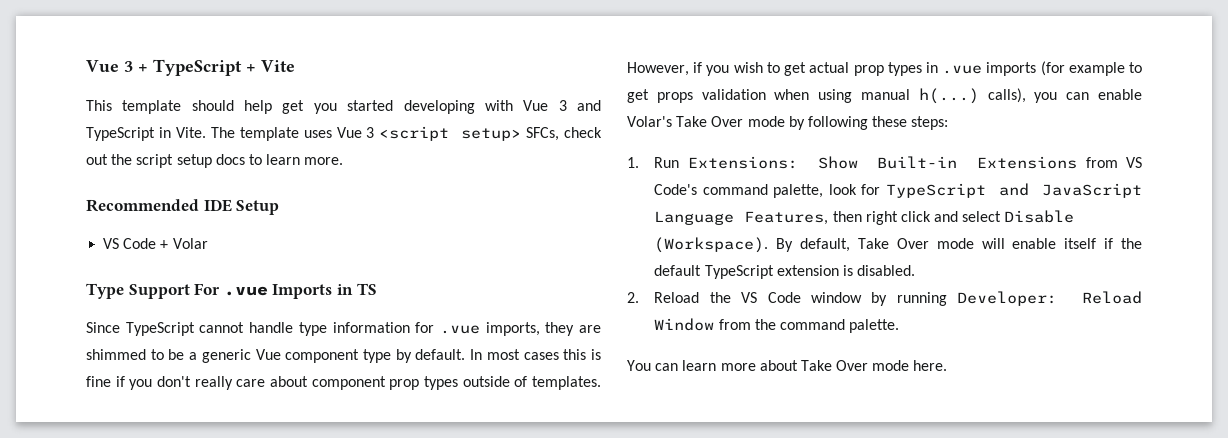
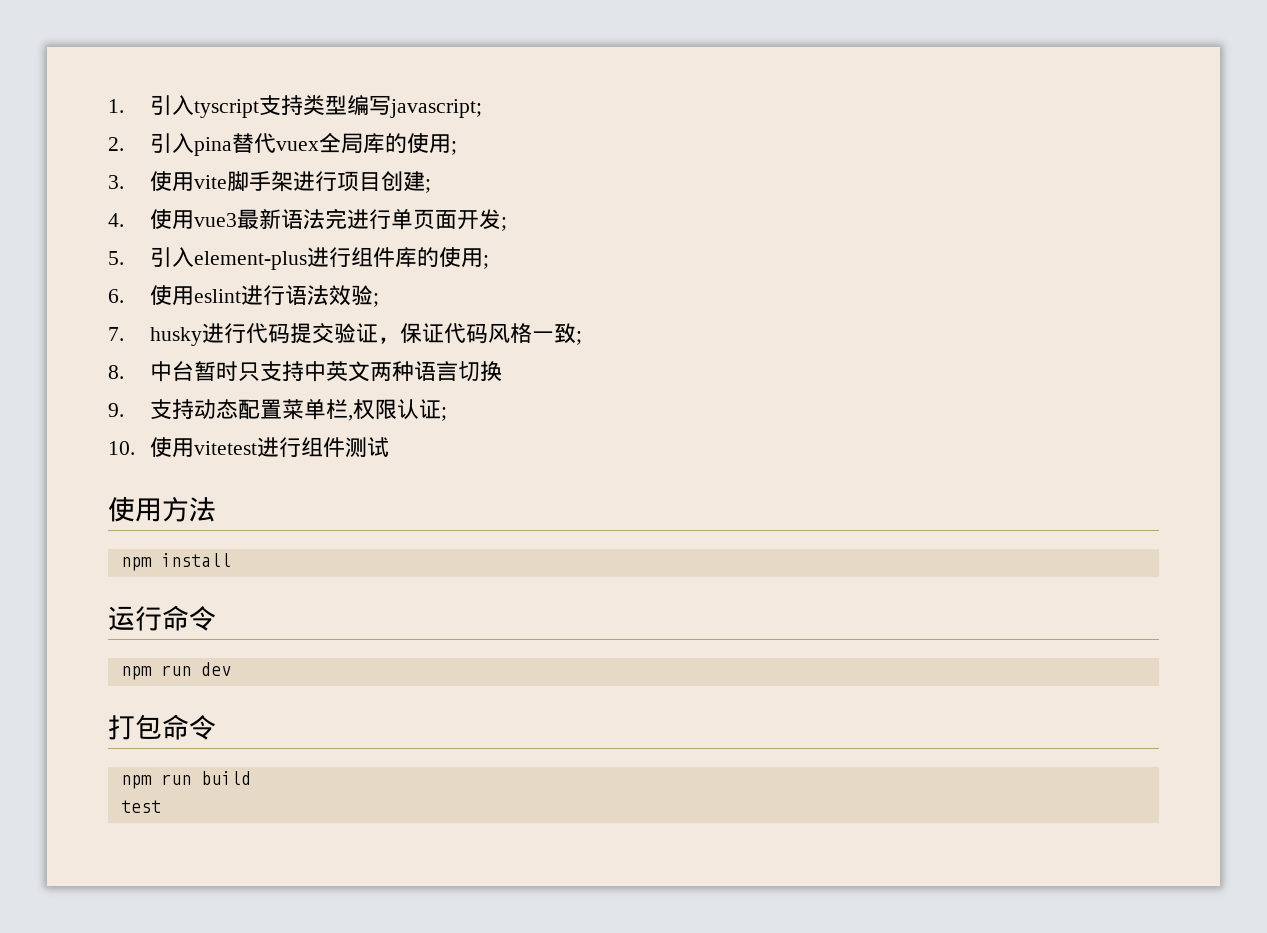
[86,59,295,76] [86,100,601,114] [86,126,602,141] [86,154,344,168] [86,199,280,215] [103,238,208,249] [86,283,377,299] [86,322,601,336] [86,349,601,363] [86,376,601,390] [627,61,1142,76] [627,88,1142,104] [627,116,949,130] [627,156,1142,169] [654,183,1142,198] [654,210,1075,225] [654,237,1142,253] [654,265,916,279] [627,291,1142,306] [654,318,900,333] [627,360,948,371] Vue 3 + TypeScript + Vite // This template should help get you started developing with Vue 3 and TypeScript in Vite. The template uses Vue 3 <script setup> SFCs, check out the script setup docs to learn more. // Recommended IDE Setup // VS Code + Volar // Type Support For .vue Imports in TS // Since TypeScript cannot handle type information for .vue imports, they are shimmed to be a generic Vue component type by default. In most cases this is fine if you don't really care about component prop types outside of templates. However, if you wish to get actual prop types in .vue imports (for example to get props validation when using manual h(...) calls), you can enable Volar's Take Over mode by following these steps: // 1. Run Extensions: Show Built-in Extensions from VS Code's command palette, look for TypeScript and JavaScript Language Features, then right click and select Disable (Workspace). By default, Take Over mode will enable itself if the default TypeScript extension is disabled. // 2. Reload the VS Code window by running Developer: Reload Window from the command palette. // You can learn more about Take Over mode here. -> [108,95,482,118] [108,133,457,156] [108,171,431,193] [108,208,507,231] [108,247,489,270] [108,285,379,307] [108,323,582,346] [108,361,502,382] [108,399,447,421] [108,437,389,458] [108,497,216,522] [120,553,231,571] [108,605,216,631] [120,662,231,680] [108,714,216,740] [120,771,251,789] [120,800,161,813] 1.引入tyscript支持类型编写javascript; // 2.引入pina替代vuex全局库的使用; // 3.使用vite脚手架进行项目创建; // 4.使用vue3最新语法完进行单页面开发; // 5.引入element-plus进行组件库的使用; // 6.使用eslint进行语法效验; // 7. husky进行代码提交验证，保证代码风格一致; // 8.中台暂时只支持中英文两种语言切换 // 9.支持动态配置菜单栏,权限认证; // 10.使用vitetest进行组件测试 // 使用方法 // npm install // 运行命令 // npm run dev // 打包命令 // npm run build // test

